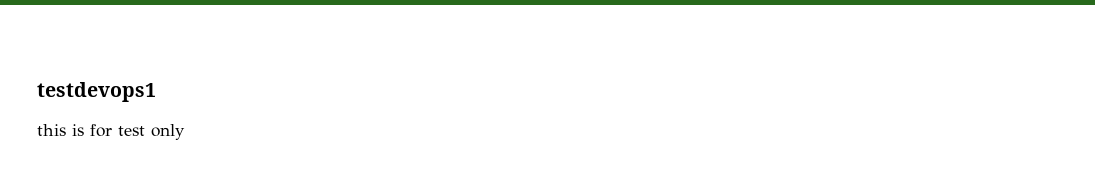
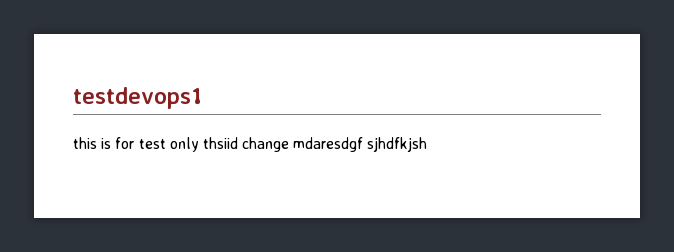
(185, 132) none -> [202,137,428,152] thsiid change mdaresdgf sjhdfkjsh

